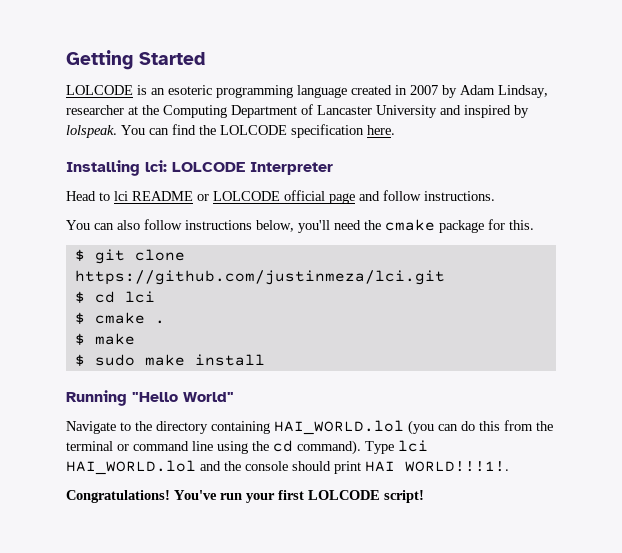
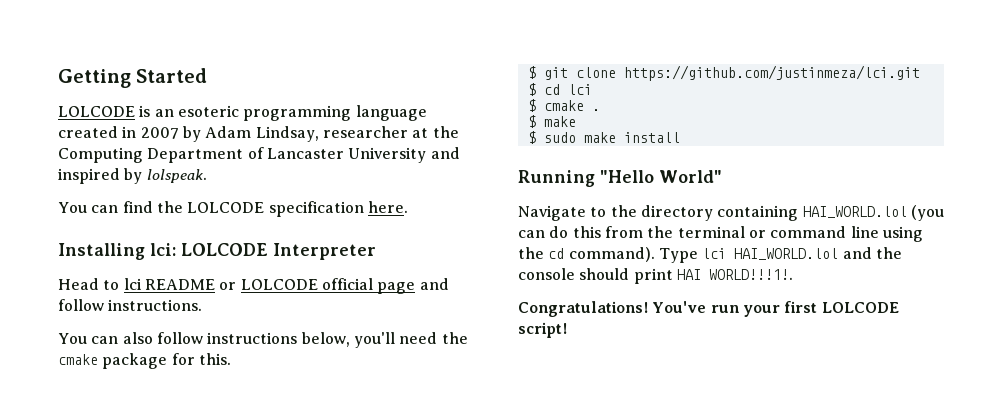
(117, 131) none -> (207, 176) //

